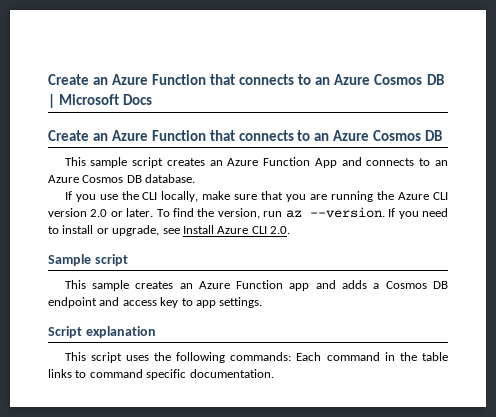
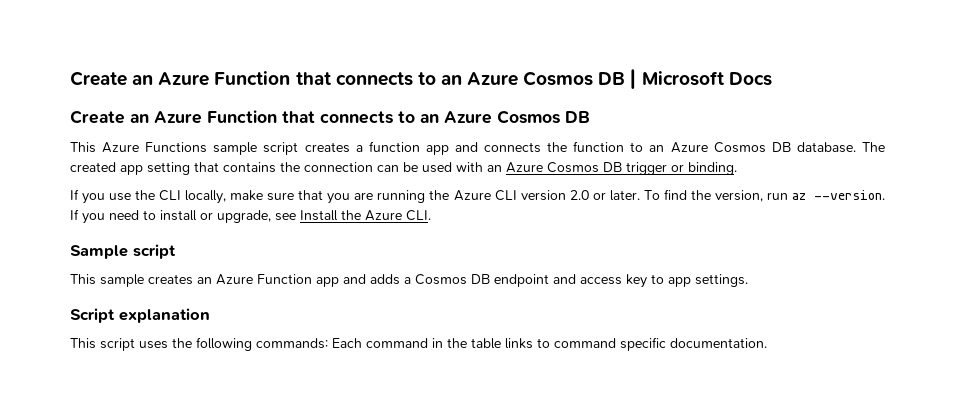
(86, 161) none -> [102,142,208,153] Azure Functions
[209,157,415,168] an Azure Function App and connects -> [355,141,625,155] a function app and connects the function
(196, 178) none -> [861,142,885,152] [70,162,737,175] The created app setting that contains the connection can be used with an Azure Cosmos DB trigger or binding.
[217,226,290,234] Azure CLI 2.0. -> [341,210,431,221] the Azure CLI.

